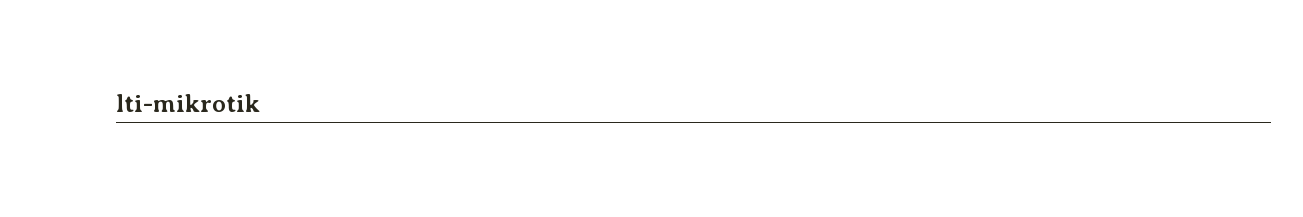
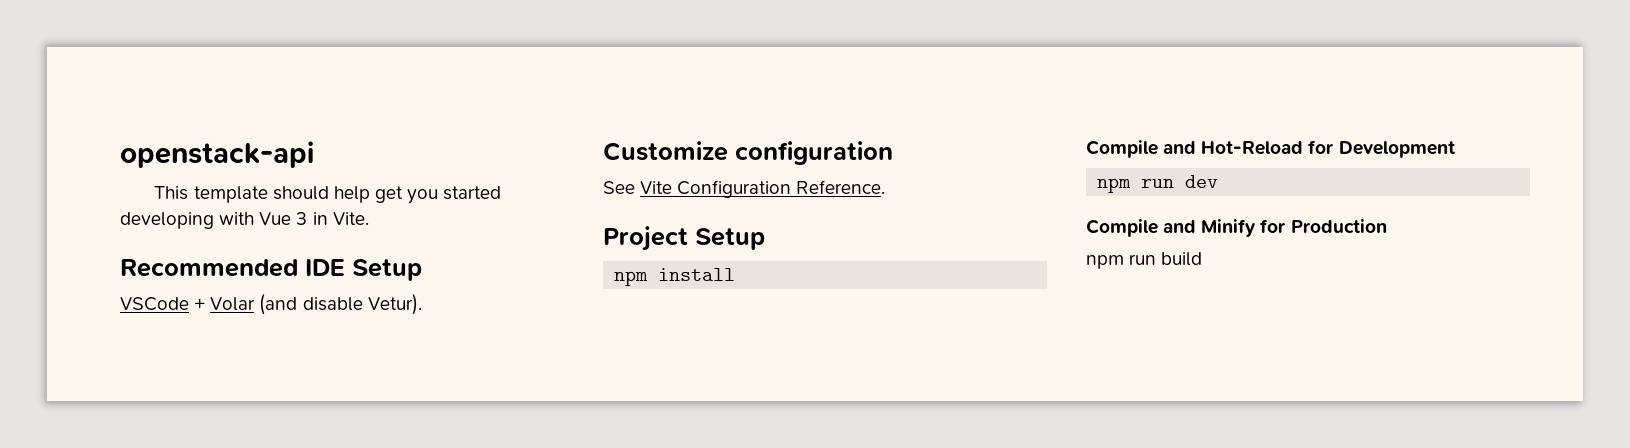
[116,94,260,112] lti-mikrotik -> [120,141,314,168] [154,186,502,204] [120,212,369,229] [120,259,422,281] [120,294,422,315] [603,141,893,165] [603,180,886,198] [603,226,765,251] [614,268,736,286] [1086,140,1455,158] [1097,175,1219,193] [1086,219,1387,237] [1086,252,1203,269] openstack-api // This template should help get you started developing with Vue 3 in Vite. // Recommended IDE Setup // VSCode + Volar (and disable Vetur). // Customize configuration // See Vite Configuration Reference. // Project Setup // npm install // Compile and Hot-Reload for Development // npm run dev // Compile and Minify for Production // npm run build

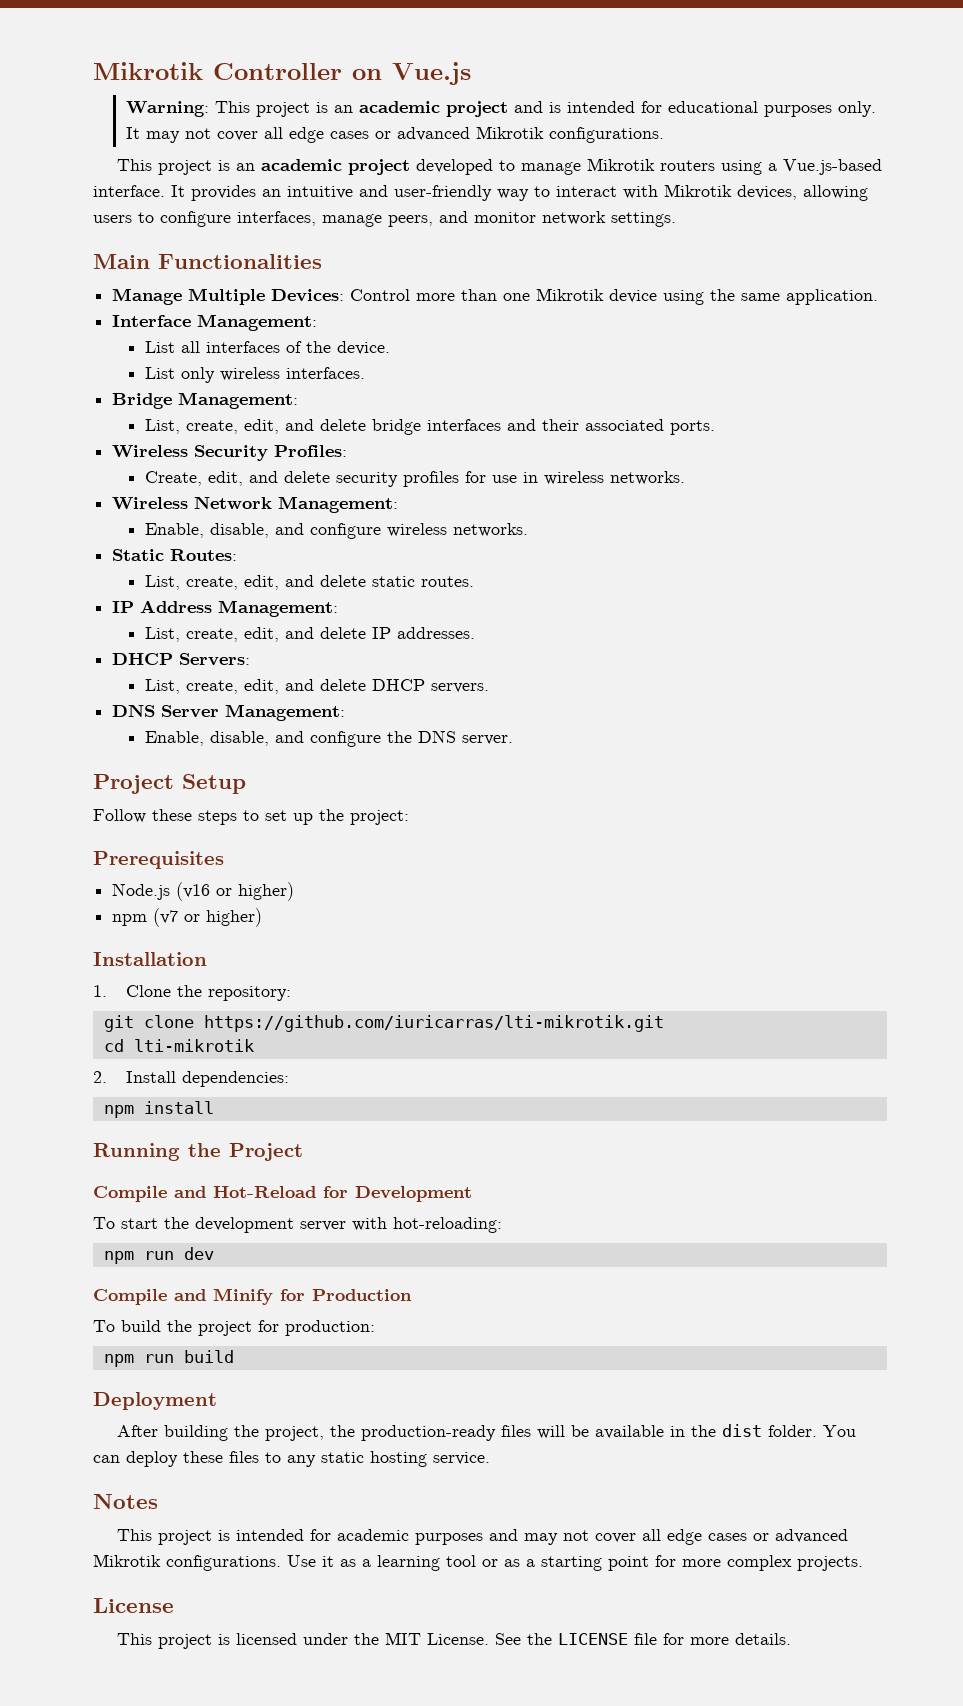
[120,141,314,168] [154,186,502,204] [120,212,369,229] [120,259,422,281] [120,294,422,315] [603,141,893,165] [603,180,886,198] [603,226,765,251] openstack-api // This template should help get you started developing with Vue 3 in Vite. // Recommended IDE Setup // VSCode + Volar (and disable Vetur). // Customize configuration // See Vite Configuration Reference. // Project Setup -> [93,62,471,85] [125,101,876,117] [125,126,664,143] [117,158,883,175] [93,184,868,201] [93,211,676,227] [93,254,322,269] [112,288,879,305] [112,314,318,331] [144,341,390,355] [144,367,365,383] [112,392,299,409] [144,419,715,435] [112,445,348,461] [144,471,685,487] [112,496,399,513] [144,523,528,539] [112,549,238,561] [144,575,474,590] [112,600,339,617] [144,627,475,642] [112,653,251,666] [144,679,489,694] [112,704,346,721] [144,730,513,747] [93,774,246,794] [93,809,409,825] [93,851,224,869] [112,882,295,901] [112,908,263,927] [93,952,207,966] [93,985,291,1001] [103,1015,664,1032] [103,1039,254,1052] [93,1071,289,1087] Mikrotik Controller on Vue.js // Warning: This project is an academic project and is intended for educational purposes only. It may not cover all edge cases or advanced Mikrotik configurations. // This project is an academic project developed to manage Mikrotik routers using a Vue.js-based interface. It provides an intuitive and user-friendly way to interact with Mikrotik devices, allowing users to configure interfaces, manage peers, and monitor network settings. // Main Functionalities // Manage Multiple Devices: Control more than one Mikrotik device using the same application. // Interface Management: // List all interfaces of the device. // List only wireless interfaces. // Bridge Management: // List, create, edit, and delete bridge interfaces and their associated ports. // Wireless Security Profiles: // Create, edit, and delete security profiles for use in wireless networks. // Wireless Network Management: // Enable, disable, and configure wireless networks. // Static Routes: // List, create, edit, and delete static routes. // IP Address Management: // List, create, edit, and delete IP addresses. // DHCP Servers: // List, create, edit, and delete DHCP servers. // DNS Server Management: // Enable, disable, and configure the DNS server. // Project Setup // Follow these steps to set up the project: // Prerequisites // Node.js (v16 or higher) // npm (v7 or higher) // Installation // 1. Clone the repository: // git clone https://github.com/iuricarras/lti-mikrotik.git // cd lti-mikrotik // 2. Install dependencies:
(736, 274) none -> [93,1143,303,1161] // Running the Project
(1455, 149) none -> [93,1217,502,1233] // To start the development server with hot-reloading:
[1086,252,1203,269] npm run build -> [93,1320,375,1336] [103,1350,234,1367] [93,1392,217,1410] [117,1424,857,1441] [93,1451,490,1467] [93,1494,158,1509] [117,1529,849,1545] [93,1554,863,1571] [93,1598,174,1613] [117,1632,792,1649] To build the project for production: // npm run build // Deployment // After building the project, the production-ready files will be available in the dist folder. You can deploy these files to any static hosting service. // Notes // This project is intended for academic purposes and may not cover all edge cases or advanced Mikrotik configurations. Use it as a learning tool or as a starting point for more complex projects. // License // This project is licensed under the MIT License. See the LICENSE file for more details.

